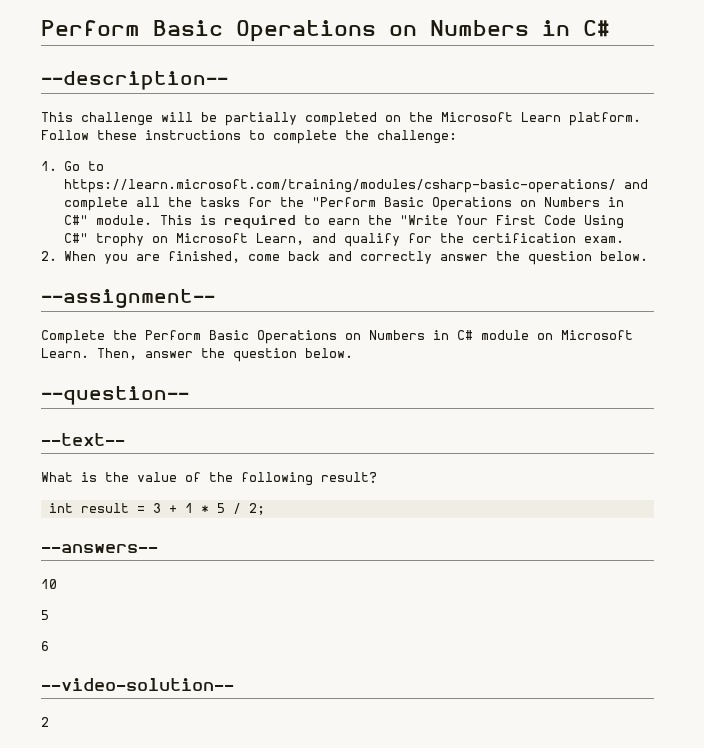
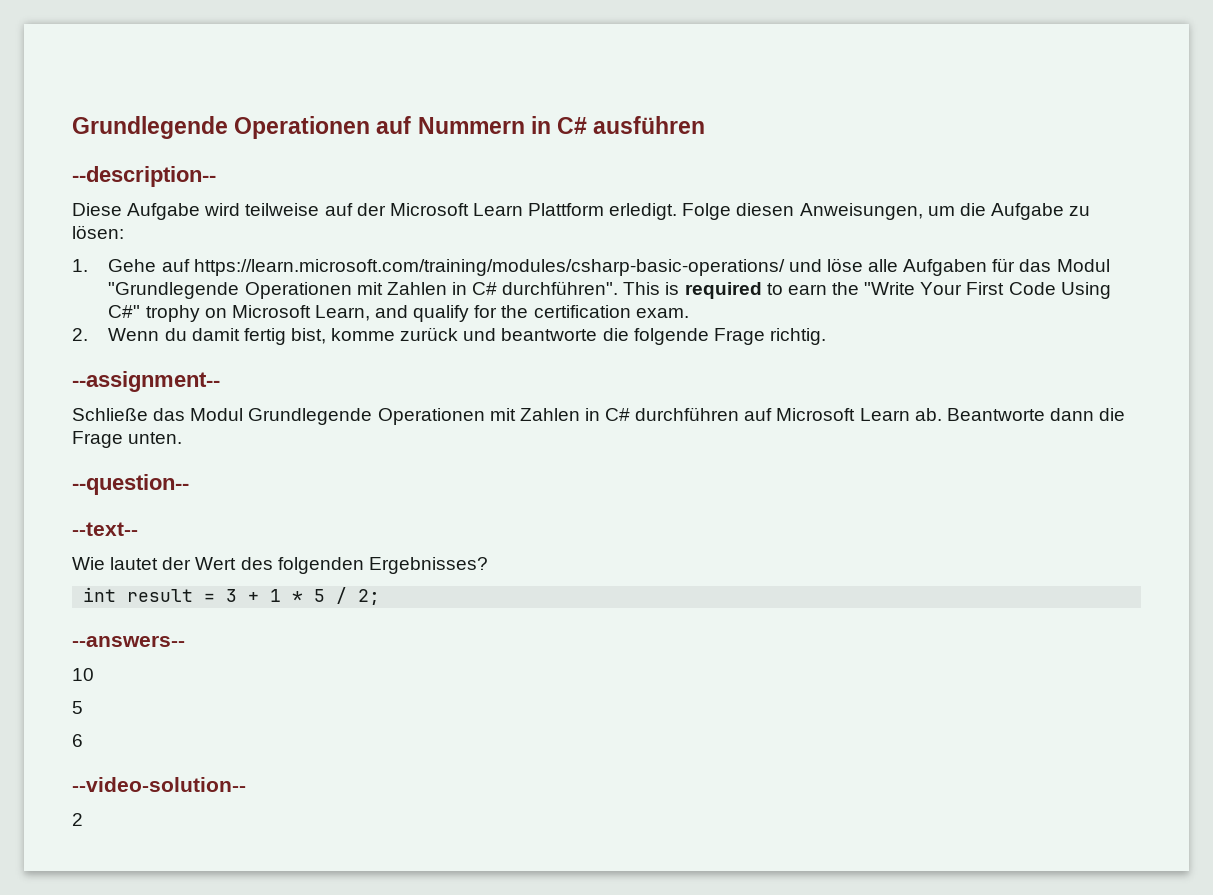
[41,20,610,42] Perform Basic Operations on Numbers in C# -> [72,116,706,139] Grundlegende Operationen auf Nummern in C# ausführen
[41,112,641,126] [41,130,457,144] [41,161,104,171] [63,179,648,193] [63,197,624,211] [63,215,152,225] This challenge will be partially completed on the Microsoft Learn platform. Follow these instructions to complete the challenge: // 1. Go to https://learn.microsoft.com/training/modules/csharp-basic-operations/ and complete all the tasks for the "Perform Basic Operations on Numbers in C#" module. -> [72,203,1091,220] [72,225,124,239] [72,258,1110,276] [108,281,619,299] Diese Aufgabe wird teilweise auf der Microsoft Learn Plattform erledigt. Folge diesen Anweisungen, um die Aufgabe zu lösen: // 1. Gehe auf https://learn.microsoft.com/training/modules/csharp-basic-operations/ und löse alle Aufgaben für das Modul "Grundlegende Operationen mit Zahlen in C# durchführen".
[63,251,648,265] [41,289,215,308] [41,330,633,344] [41,348,353,362] [41,386,189,405] [41,433,125,446] [41,472,377,486] When you are finished, come back and correctly answer the question below. // --assignment-- // Complete the Perform Basic Operations on Numbers in C# module on Microsoft Learn. Then, answer the question below. // --question-- // --text-- // What is the value of the following result? -> [108,327,826,345] [72,371,220,392] [72,407,1126,425] [72,431,183,448] [72,474,189,495] [72,522,138,536] [72,557,488,574] Wenn du damit fertig bist, komme zurück und beantworte die folgende Frage richtig. // --assignment-- // Schließe das Modul Grundlegende Operationen mit Zahlen in C# durchführen auf Microsoft Learn ab. Beantworte dann die Frage unten. // --question-- // --text-- // Wie lautet der Wert des folgenden Ergebnisses?

